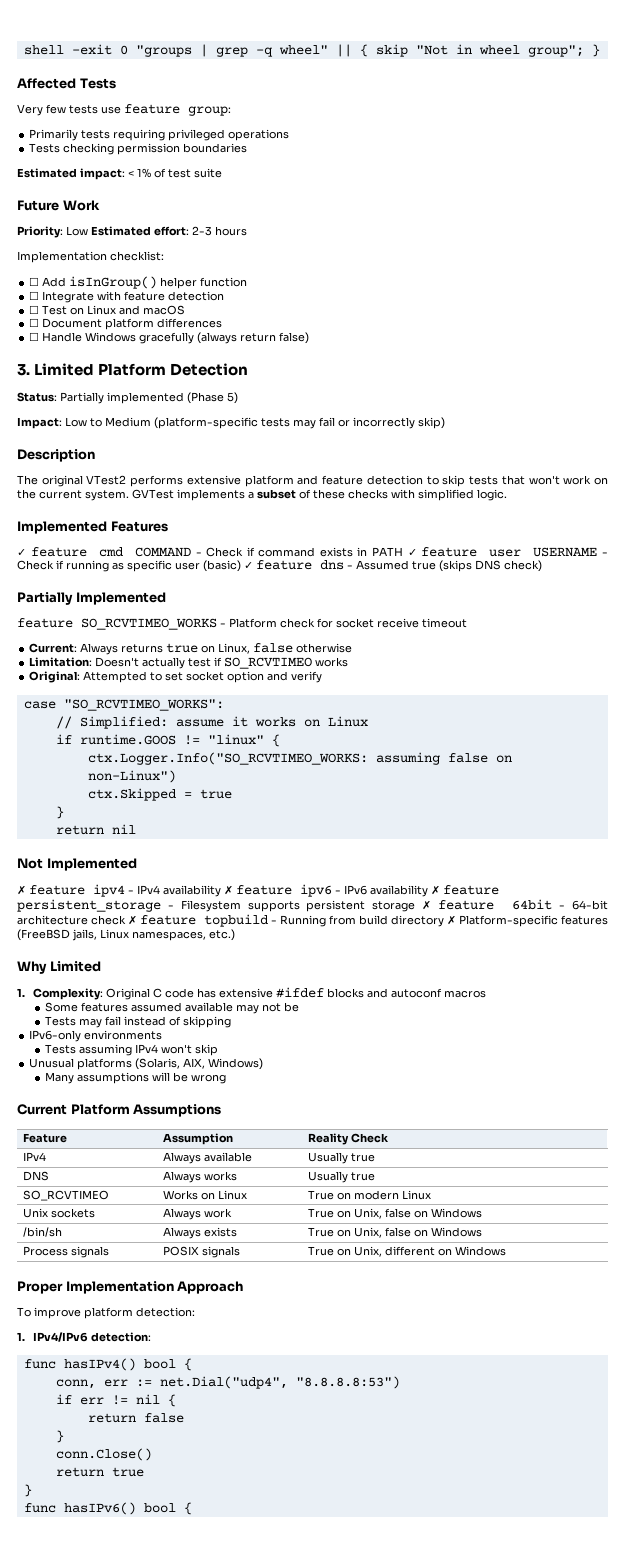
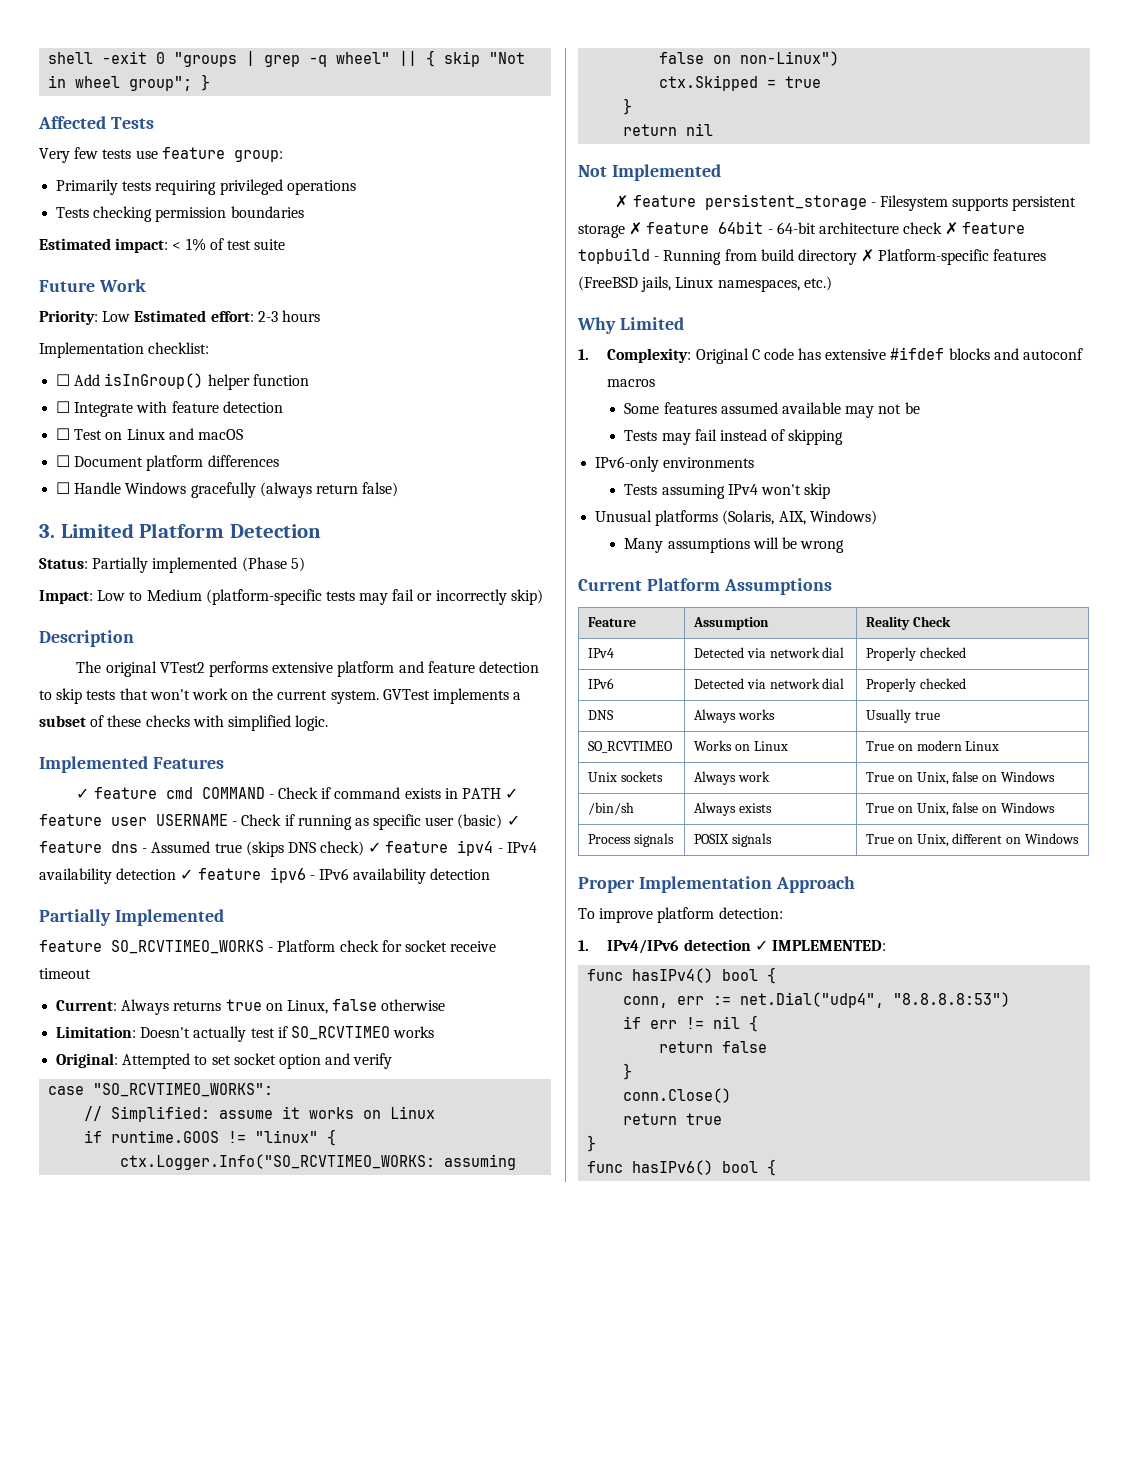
(542, 566) none -> [368,840,537,856] [39,867,491,884] ✓ feature ipv4 - IPv4 availability detection ✓ feature ipv6 - IPv6 availability detection
[93,884,499,897] ipv4 - IPv4 availability ✗ feature ipv6 - IPv6 availability ✗ feature -> (696, 201) none
[162,1152,252,1164] [307,1152,375,1164] Always available | Usually true -> [693,647,845,658] [865,647,966,661] [587,678,614,689] [693,678,845,689] [865,678,966,692] Detected via network dial | Properly checked // IPv6 | Detected via network dial | Properly checked
[91,1332,152,1342] detection: -> [683,939,886,951] detection ✓ IMPLEMENTED:

